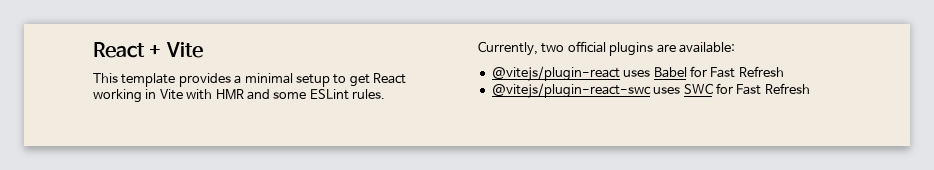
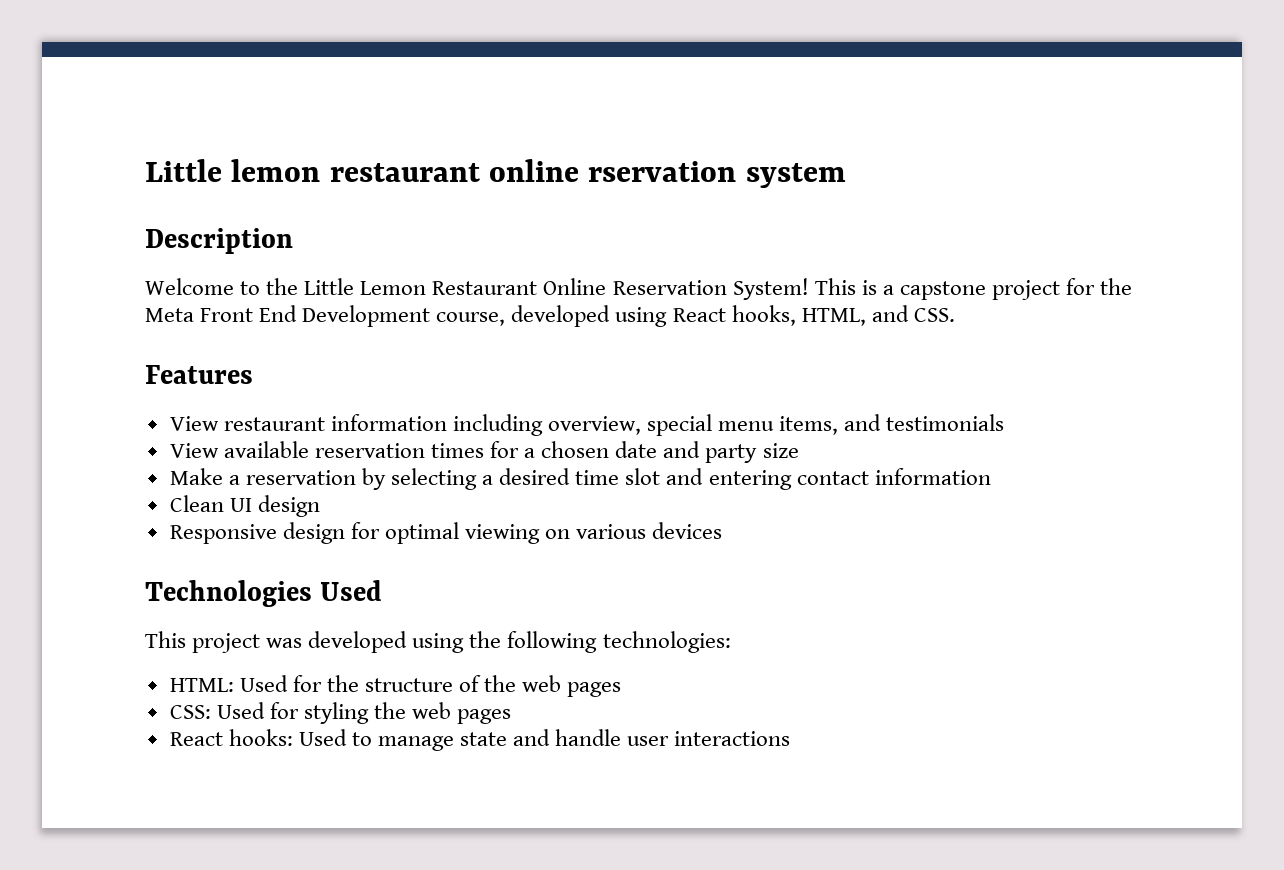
[93,42,203,58] [93,73,406,87] [93,89,385,103] [478,41,735,56] [491,66,784,81] [491,83,810,98] React + Vite // This template provides a minimal setup to get React working in Vite with HMR and some ESLint rules. // Currently, two official plugins are available: // @vitejs/plugin-react uses Babel for Fast Refresh // @vitejs/plugin-react-swc uses SWC for Fast Refresh -> [145,159,846,188] [145,228,293,254] [145,278,1133,300] [145,305,955,327] [145,365,253,384] [169,414,1005,436] [169,441,799,463] [169,468,991,490] [169,495,320,517] [169,522,723,544] [145,580,383,607] [145,631,731,653] [169,675,622,697] [169,702,512,724] [169,729,791,751] Little lemon restaurant online rservation system // Description // Welcome to the Little Lemon Restaurant Online Reservation System! This is a capstone project for the Meta Front End Development course, developed using React hooks, HTML, and CSS. // Features // View restaurant information including overview, special menu items, and testimonials // View available reservation times for a chosen date and party size // Make a reservation by selecting a desired time slot and entering contact information // Clean UI design // Responsive design for optimal viewing on various devices // Technologies Used // This project was developed using the following technologies: // HTML: Used for the structure of the web pages // CSS: Used for styling the web pages // React hooks: Used to manage state and handle user interactions

